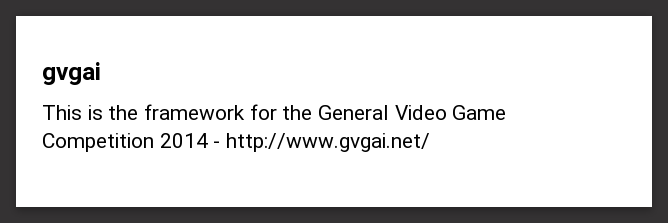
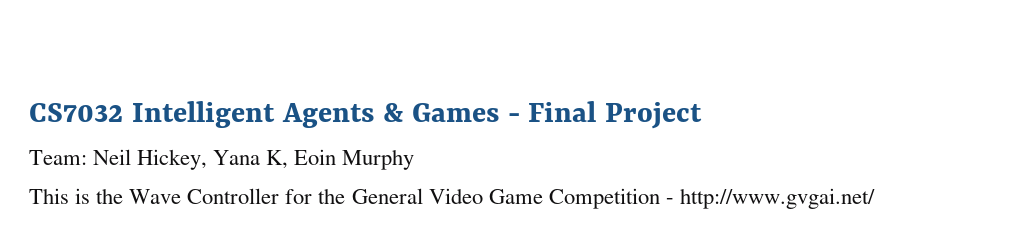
[42,62,101,85] gvgai -> [29,101,703,129] [29,149,415,170] CS7032 Intelligent Agents & Games - Final Project // Team: Neil Hickey, Yana K, Eoin Murphy
[144,104,246,120] framework -> [129,188,280,204] Wave Controller
[159,133,208,148] 2014 -> (660, 198) none

